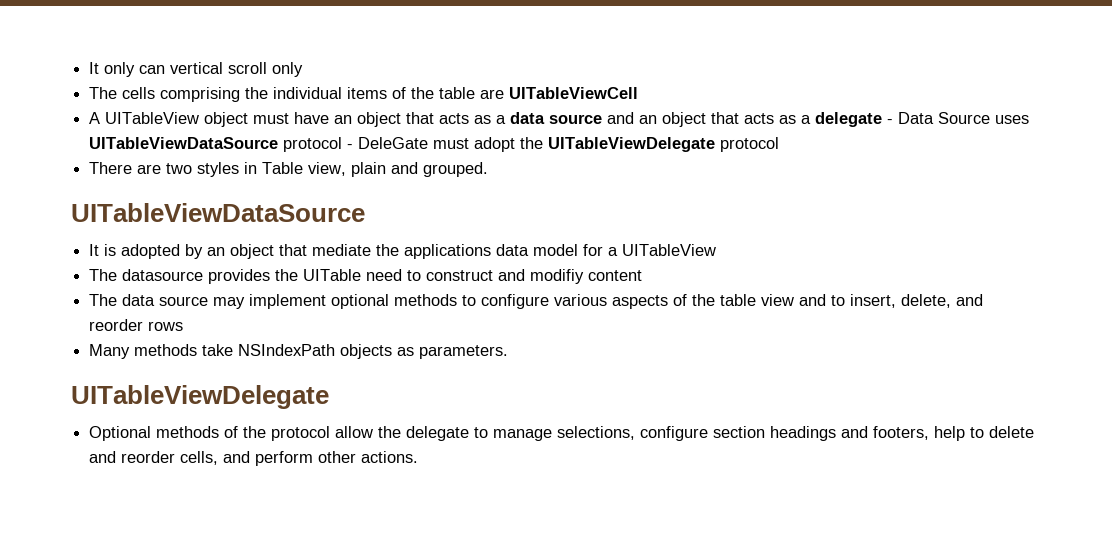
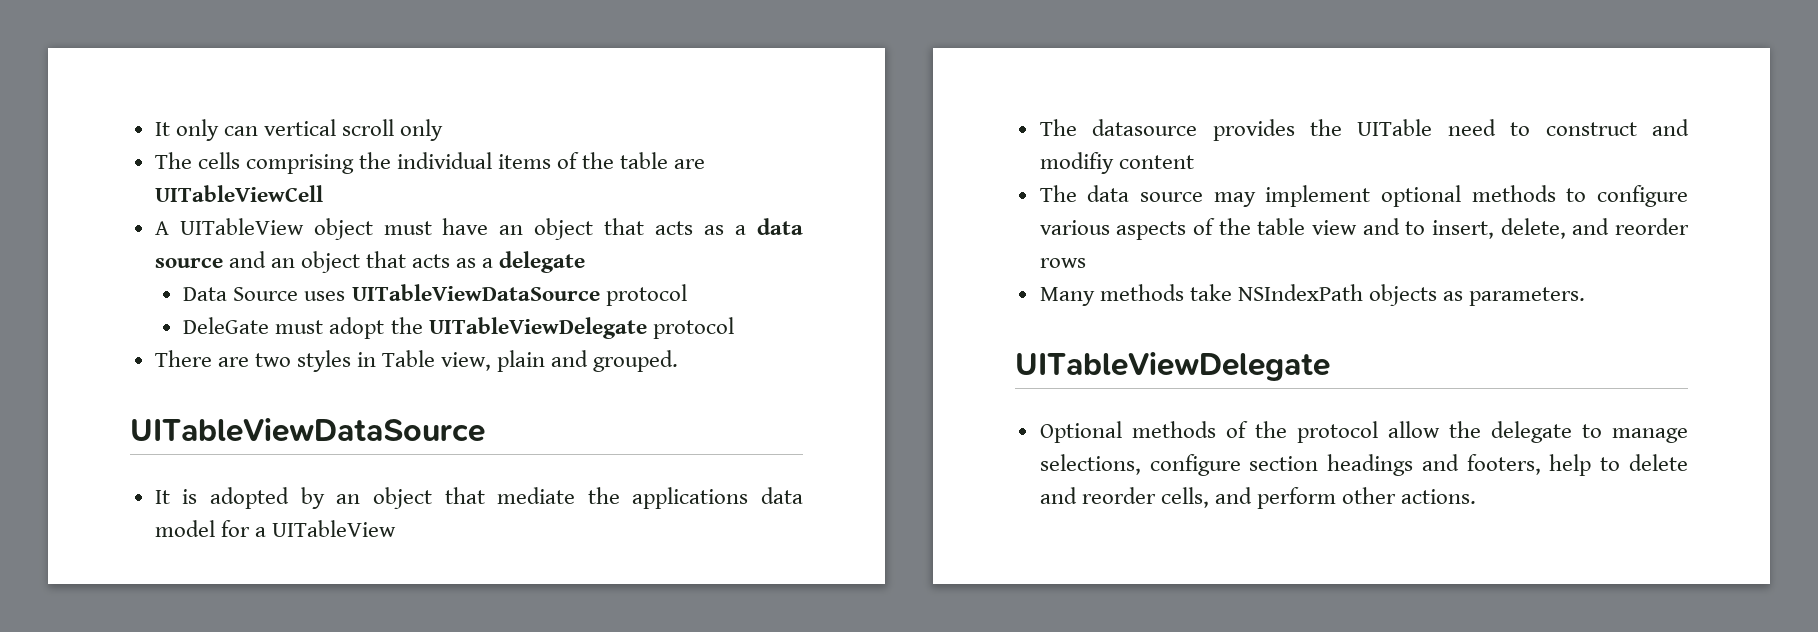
[887,119,894,124] - -> (586, 262) //
[347,144,354,149] - -> (687, 295) //

